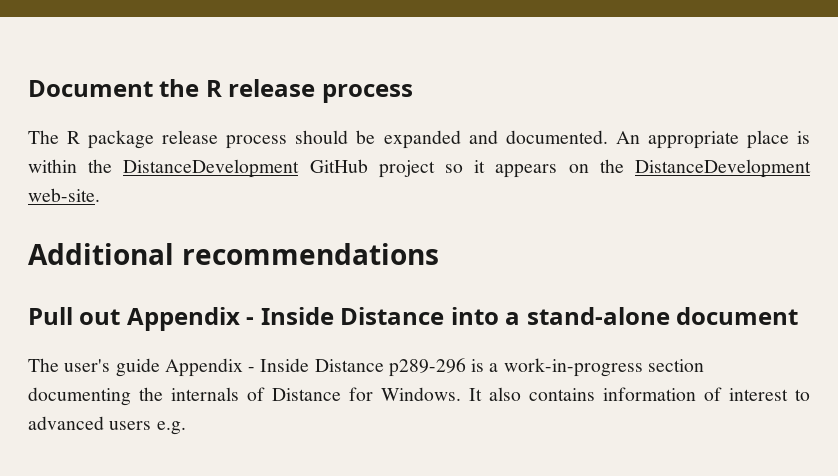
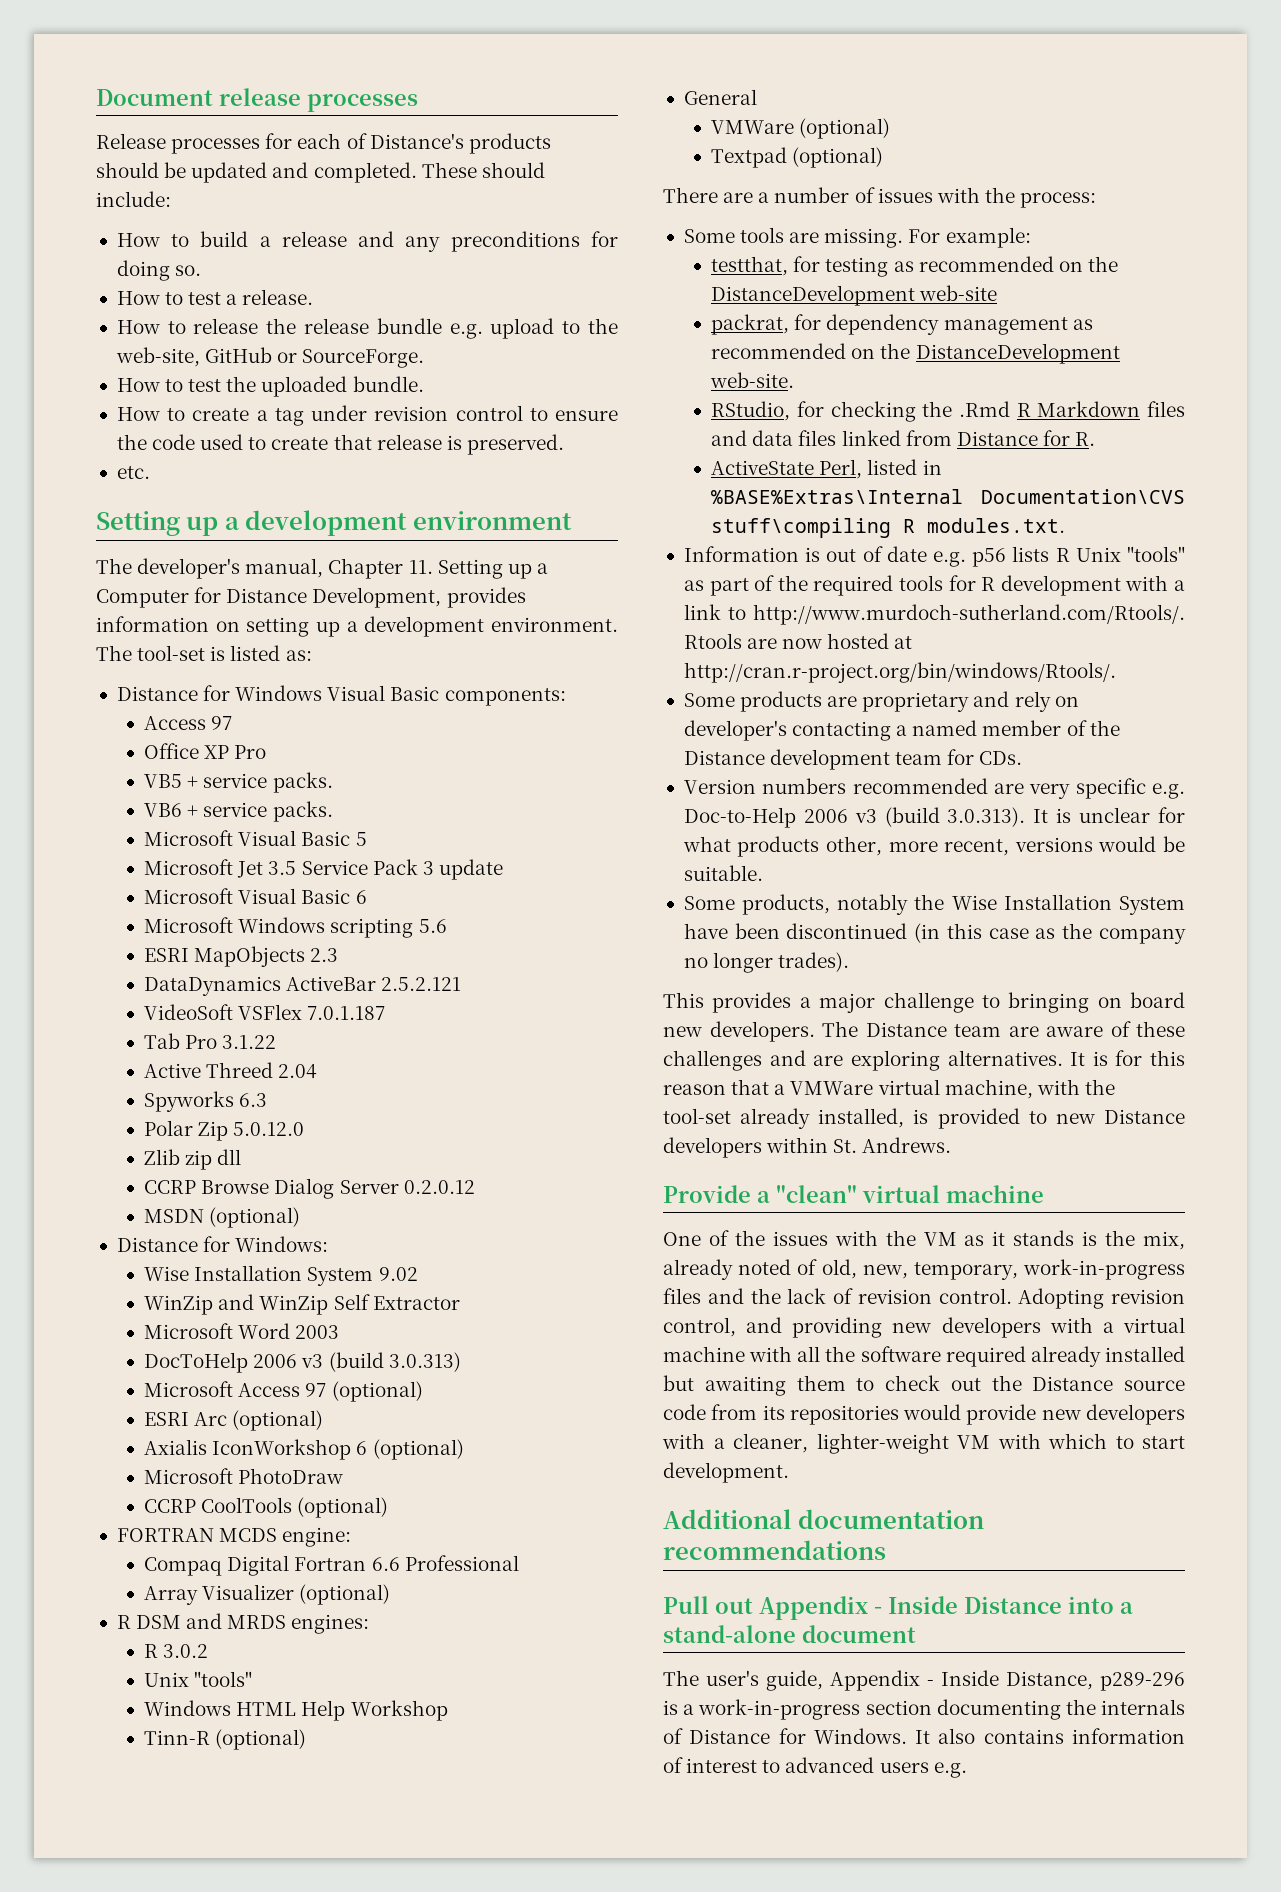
[159,79,413,103] [28,130,811,149] [28,159,811,178] [28,188,100,202] the R release process // The R package release process should be expanded and documented. An appropriate place is within the DistanceDevelopment GitHub project so it appears on the DistanceDevelopment web-site. -> [219,88,418,112] [96,133,551,154] [96,162,545,183] [96,191,171,207] [116,231,618,252] [116,260,202,281] [116,289,314,305] [116,318,618,339] [115,347,425,368] [116,376,424,397] [116,405,619,426] [116,434,564,455] [116,466,150,479] [96,510,572,536] [96,558,548,579] [96,587,526,608] [96,616,619,637] [96,645,312,661] [116,685,566,706] [144,716,233,730] [144,743,267,759] [144,772,333,793] [144,801,333,822] [144,830,367,846] [144,859,503,880] [144,888,367,904] [144,917,447,938] [144,946,339,967] [144,976,462,996] [144,1004,386,1020] [144,1033,277,1049] [144,1062,318,1079] [144,1091,268,1112] [144,1120,305,1141] [144,1149,242,1170] [144,1178,475,1199] [144,1207,301,1228] [116,1236,329,1252] [144,1265,418,1286] [144,1294,460,1315] [144,1323,340,1339] [144,1352,461,1373] [144,1381,423,1402] [144,1410,324,1431] [144,1439,464,1460] [144,1468,344,1484] [144,1497,389,1518] [116,1527,352,1547] [144,1555,519,1576] [144,1584,391,1605] [116,1613,370,1634] [144,1644,209,1658] [144,1671,253,1687] [144,1700,448,1721] [144,1729,307,1750] [683,89,757,105] [711,118,891,139] [711,147,884,168] [663,187,1097,208] [683,227,1031,248] [711,256,1118,277] [711,285,998,306] [711,314,1093,335] [711,343,1120,364] [710,372,795,388] [711,401,1185,422] [711,430,1096,446] [711,459,942,479] [711,489,1185,504] [711,518,1066,538] [683,546,1185,567] [683,575,1185,596] [683,604,1185,625] [683,633,913,649] [683,662,1116,683] [683,691,1079,712] [683,720,1120,741] [683,749,1023,770] [683,778,1185,799] [683,807,1185,828] [682,836,1185,857] [683,865,763,881] [683,894,1185,915] [683,923,1186,944] [683,952,850,973] [663,992,1185,1013] [663,1021,1185,1042] [663,1050,1185,1071] [663,1079,1115,1099] [663,1108,1185,1129] [663,1137,952,1158] [663,1185,1044,1203] [663,1230,1185,1250] [663,1259,1185,1280] [663,1288,1185,1309] [663,1317,1185,1338] [663,1346,1185,1367] [663,1375,1185,1396] [663,1404,1185,1425] [662,1433,1185,1454] [663,1462,789,1483] release processes // Release processes for each of Distance's products should be updated and completed. These should include: // How to build a release and any preconditions for doing so. // How to test a release. // How to release the release bundle e.g. upload to the web-site, GitHub or SourceForge. // How to test the uploaded bundle. // How to create a tag under revision control to ensure the code used to create that release is preserved. // etc. // Setting up a development environment // The developer's manual, Chapter 11. Setting up a Computer for Distance Development, provides information on setting up a development environment. The tool-set is listed as: // Distance for Windows Visual Basic components: // Access 97 // Office XP Pro // VB5 + service packs. // VB6 + service packs. // Microsoft Visual Basic 5 // Microsoft Jet 3.5 Service Pack 3 update // Microsoft Visual Basic 6 // Microsoft Windows scripting 5.6 // ESRI MapObjects 2.3 // DataDynamics ActiveBar 2.5.2.121 // VideoSoft VSFlex 7.0.1.187 // Tab Pro 3.1.22 // Active Threed 2.04 // Spyworks 6.3 // Polar Zip 5.0.12.0 // Zlib zip dll // CCRP Browse Dialog Server 0.2.0.12 // MSDN (optional) // Distance for Windows: // Wise Installation System 9.02 // WinZip and WinZip Self Extractor // Microsoft Word 2003 // DocToHelp 2006 v3 (build 3.0.313) // Microsoft Access 97 (optional) // ESRI Arc (optional) // Axialis IconWorkshop 6 (optional) // Microsoft PhotoDraw // CCRP CoolTools (optional) // FORTRAN MCDS engine: // Compaq Digital Fortran 6.6 Professional // Array Visualizer (optional) // R DSM and MRDS engines: // R 3.0.2 // Unix "tools" // Windows HTML Help Workshop // Tinn-R (optional) // General // VMWare (optional) // Textpad (optional) // There are a number of issues with the process: // Some tools are missing. For example: // testthat, for testing as recommended on the DistanceDevelopment web-site // packrat, for dependency management as recommended on the DistanceDevelopment web-site. // RStudio, for checking the .Rmd R Markdown files and data files linked from Distance for R. // ActiveState Perl, listed in %BASE%Extras\Internal Documentation\CVS stuff\compiling R modules.txt. // Information is out of date e.g. p56 lists R Unix "tools" as part of the required tools for R development with a link to http://www.murdoch-sutherland.com/Rtools/. Rtools are now hosted at http://cran.r-project.org/bin/windows/Rtools/. // Some products are proprietary and rely on developer's contacting a named member of the Distance development team for CDs. // Version numbers recommended are very specific e.g. Doc-to-Help 2006 v3 (build 3.0.313). It is unclear for what products other, more recent, versions would be suitable. // Some products, notably the Wise Installation System have been discontinued (in this case as the company no longer trades). // This provides a major challenge to bringing on board new developers. The Distance team are aware of these challenges and are exploring alternatives. It is for this reason that a VMWare virtual machine, with the tool-set already installed, is provided to new Distance developers within St. Andrews. // Provide a "clean" virtual machine // One of the issues with the VM as it stands is the mix, already noted of old, new, temporary, work-in-progress files and the lack of revision control. Adopting revision control, and providing new developers with a virtual machine with all the software required already installed but awaiting them to check out the Distance source code from its repositories would provide new developers with a cleaner, lighter-weight VM with which to start development.
(174, 254) none -> [798,1509,985,1529] documentation
[115,358,384,377] guide Appendix - Inside Distance -> [766,1670,1093,1691] guide, Appendix - Inside Distance,

